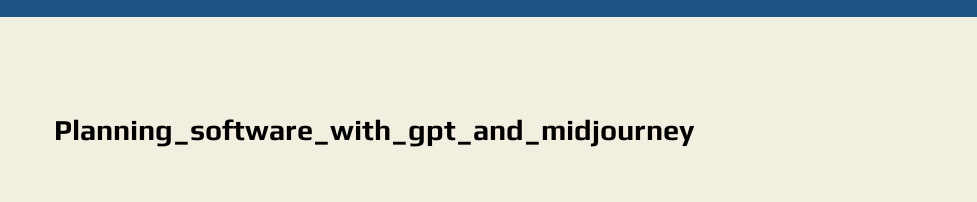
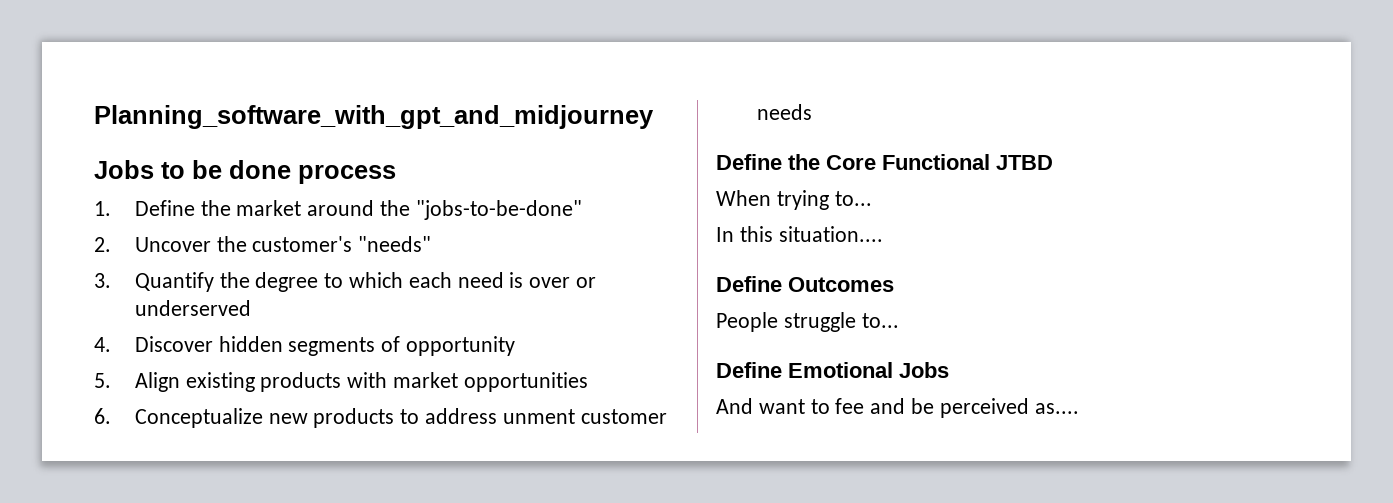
(695, 133) none -> [94,160,396,184] [94,200,582,220] [94,236,432,252] [94,272,597,292] [134,300,251,316] [94,336,516,356] [94,372,588,392] [94,408,667,428] [756,104,812,120] [716,154,1053,170] [716,190,872,210] [716,226,883,242] [716,276,894,292] [716,312,899,332] [716,362,949,378] [716,398,1079,418] // Jobs to be done process // 1. Define the market around the "jobs-to-be-done" // 2. Uncover the customer's "needs" // 3. Quantify the degree to which each need is over or underserved // 4. Discover hidden segments of opportunity // 5. Align existing products with market opportunities // 6. Conceptualize new products to address unment customer needs // Define the Core Functional JTBD // When trying to... // In this situation.... // Define Outcomes // People struggle to... // Define Emotional Jobs // And want to fee and be perceived as....

